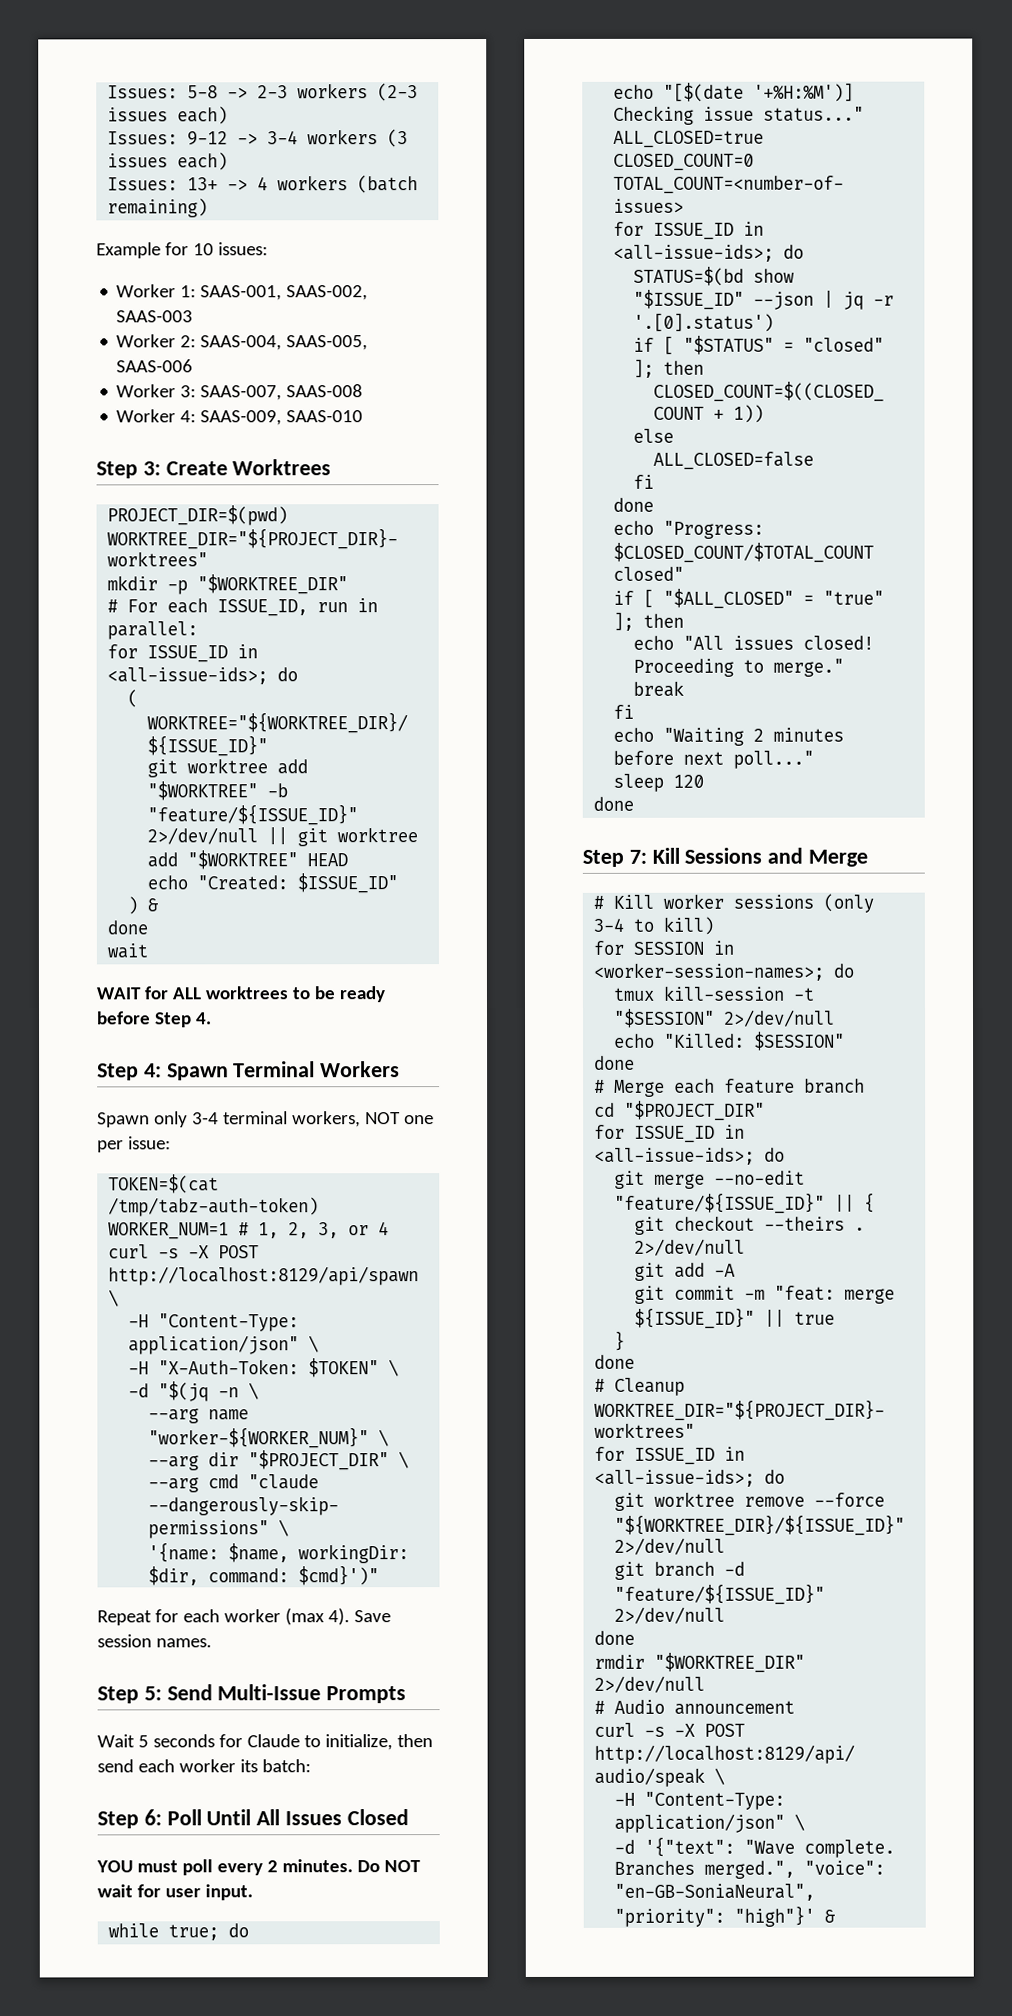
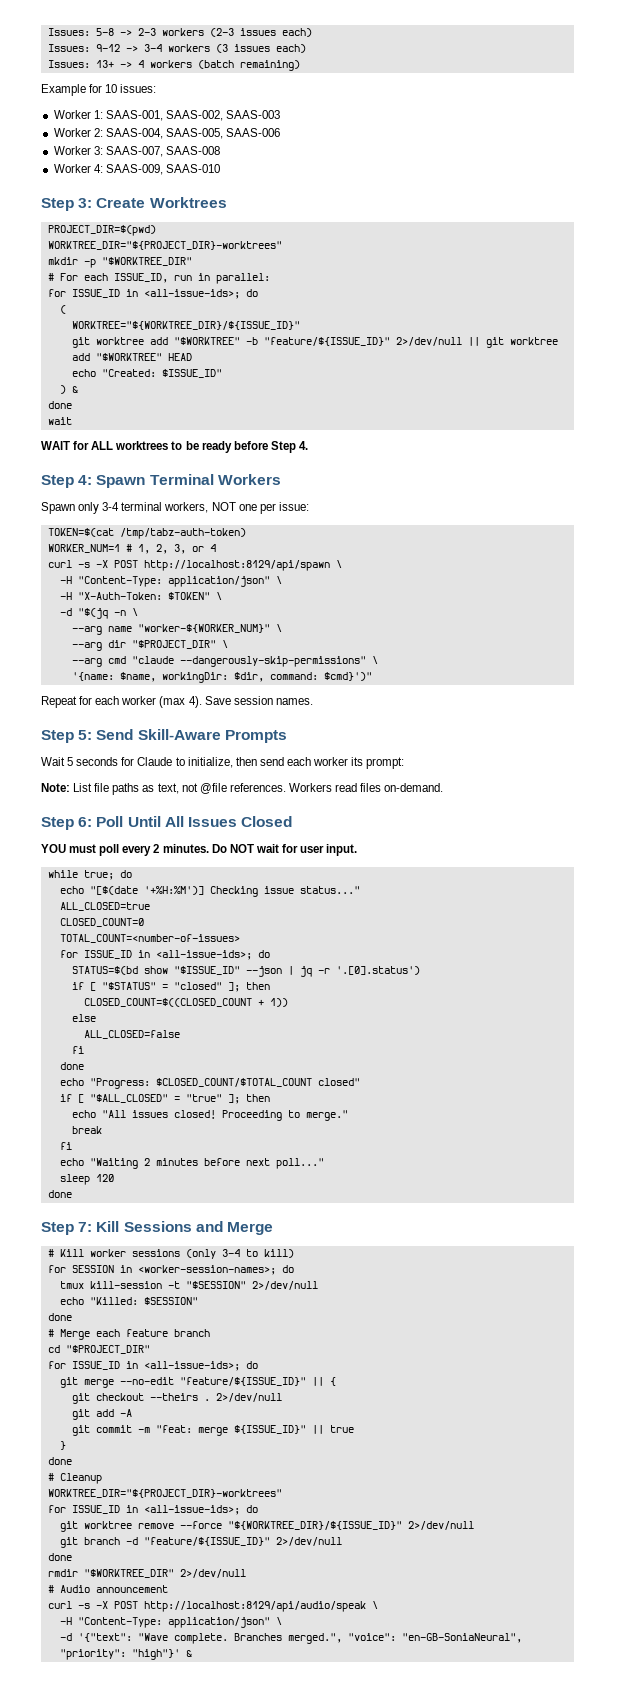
[217,1684,322,1701] Multi-Issue -> [137,729,221,740] Skill-Aware
[261,1759,311,1773] batch: -> [366,757,405,769] [41,783,444,795] prompt: // Note: List file paths as text, not @file references. Workers read files on-demand.

